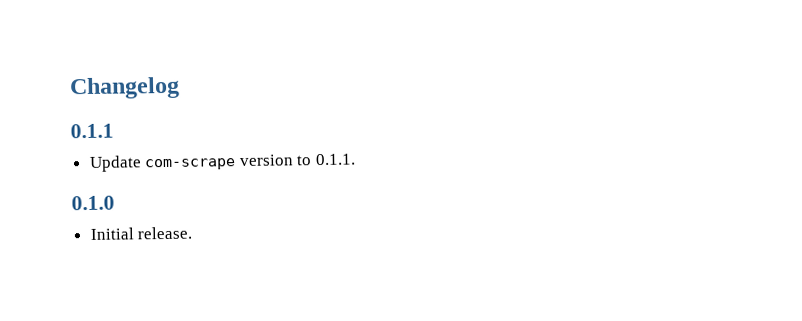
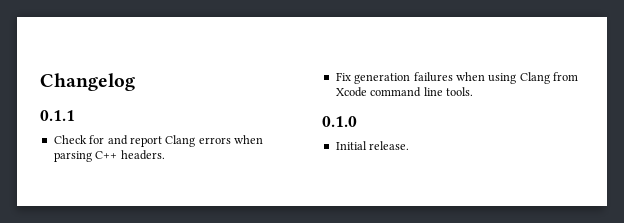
[88,153,357,172] Update com-scrape version to 0.1.1. -> [53,135,263,147] [53,150,165,162] [335,72,578,84] [335,87,473,97] Check for and report Clang errors when parsing C++ headers. // Fix generation failures when using Clang from Xcode command line tools.

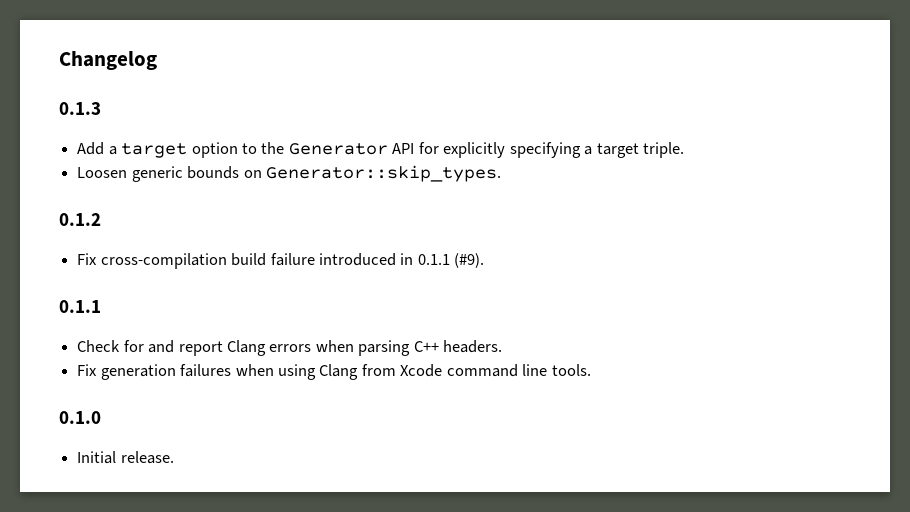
(135, 82) none -> [59,102,101,115] [77,142,685,158] [77,165,501,182] [59,213,101,226] [77,253,485,269] // 0.1.3 // Add a target option to the Generator API for explicitly specifying a target triple. // Loosen generic bounds on Generator::skip_types. // 0.1.2 // Fix cross-compilation build failure introduced in 0.1.1 (#9).

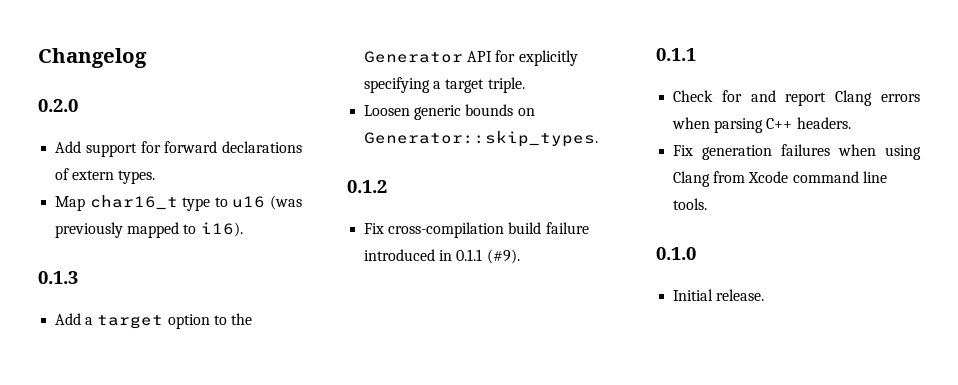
(157, 60) none -> [38,99,78,112] [55,141,302,157] [55,168,156,184] [55,195,302,211] [55,222,243,238] // 0.2.0 // Add support for forward declarations of extern types. // Map char16_t type to u16 (was previously mapped to i16).

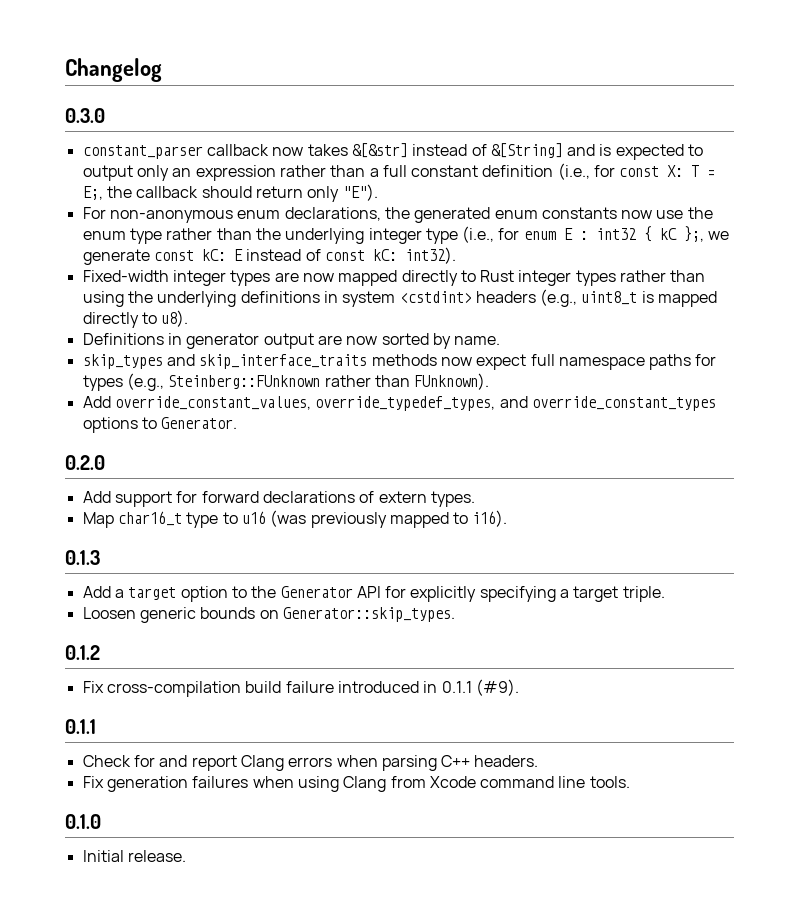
(147, 58) none -> [65,108,105,123] [82,143,704,160] [82,163,716,181] [82,184,378,202] [82,207,713,223] [82,226,730,244] [82,247,456,265] [82,270,706,286] [82,289,718,307] [82,310,189,328] [82,333,501,349] [82,354,717,370] [82,373,490,391] [82,396,716,411] [82,417,238,433] // 0.3.0 // constant_parser callback now takes &[&str] instead of &[String] and is expected to output only an expression rather than a full constant definition (i.e., for const X: T = E;, the callback should return only "E"). // For non-anonymous enum declarations, the generated enum constants now use the enum type rather than the underlying integer type (i.e., for enum E : int32 { kC };, we generate const kC: E instead of const kC: int32). // Fixed-width integer types are now mapped directly to Rust integer types rather than using the underlying definitions in system <cstdint> headers (e.g., uint8_t is mapped directly to u8). // Definitions in generator output are now sorted by name. // skip_types and skip_interface_traits methods now expect full namespace paths for types (e.g., Steinberg::FUnknown rather than FUnknown). // Add override_constant_values, override_typedef_types, and override_constant_types options to Generator.

